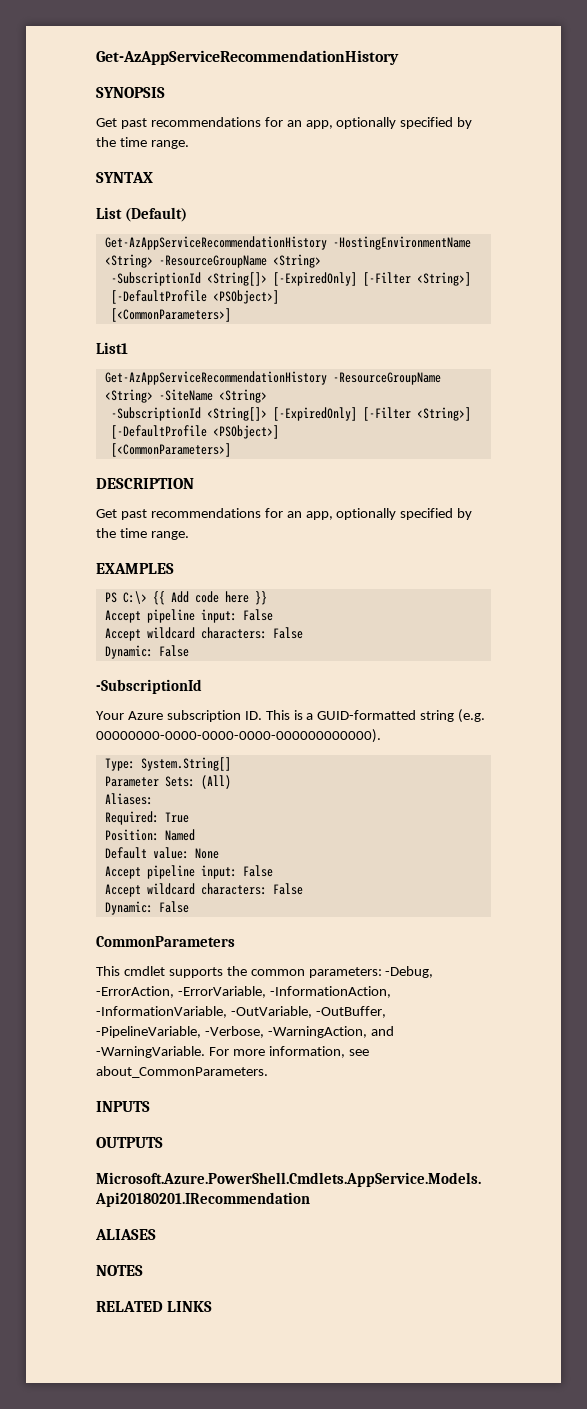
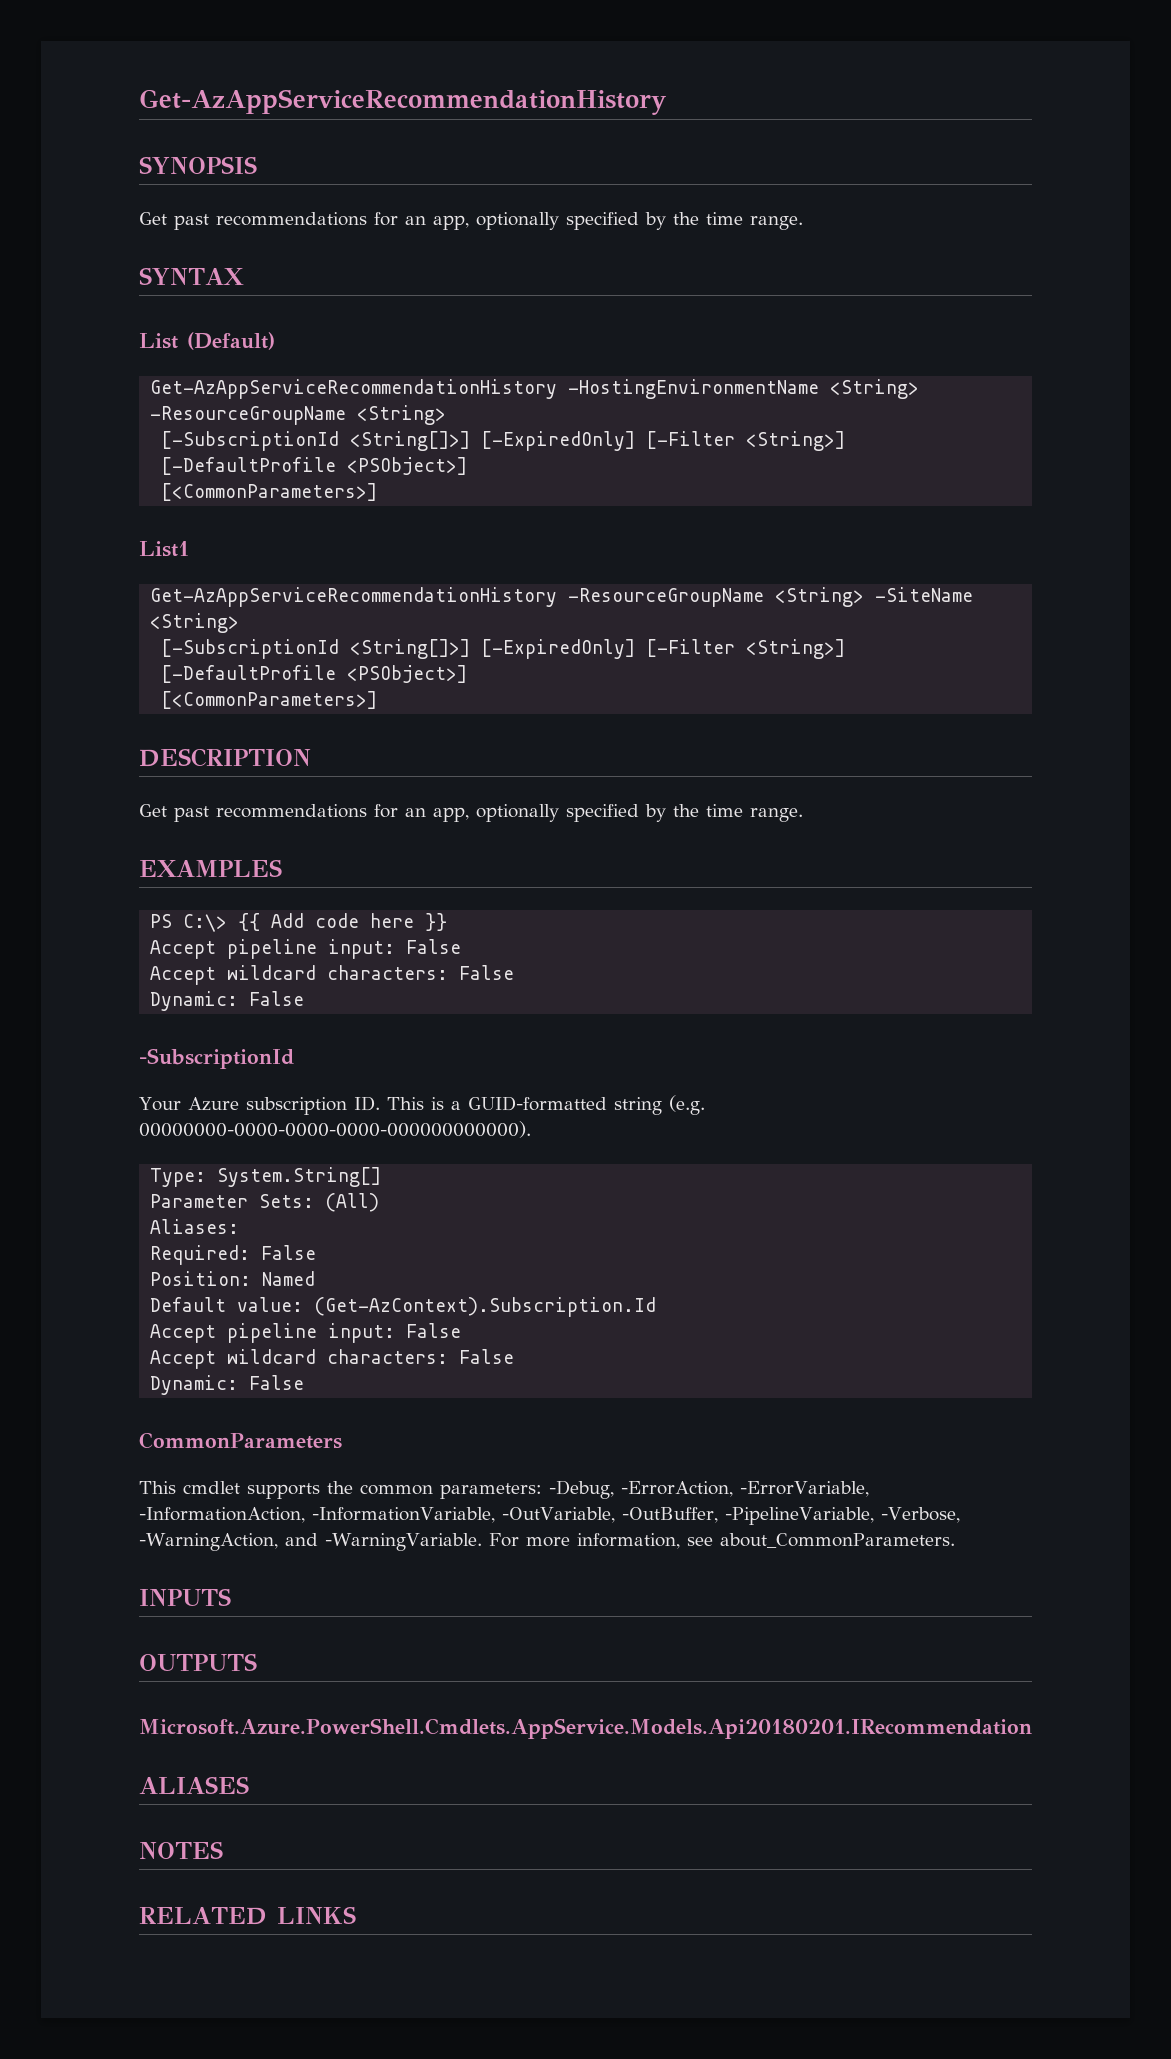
[110,272,267,286] -SubscriptionId <String[]> -> [161,431,471,451] [-SubscriptionId <String[]>]
[110,407,267,421] -SubscriptionId <String[]> -> [161,639,471,659] [-SubscriptionId <String[]>]
[164,812,189,823] True -> [261,1245,317,1260] False
[152,847,219,859] value: None -> [237,1297,657,1317] value: (Get-AzContext).Subscription.Id

